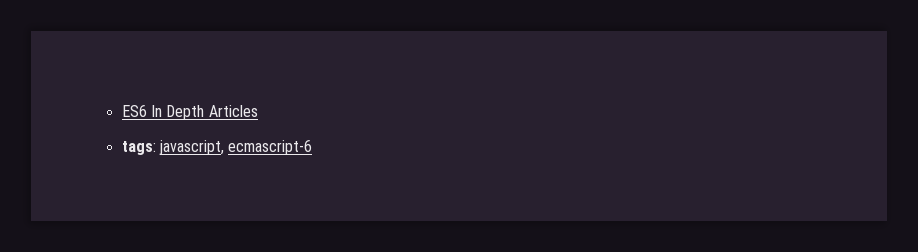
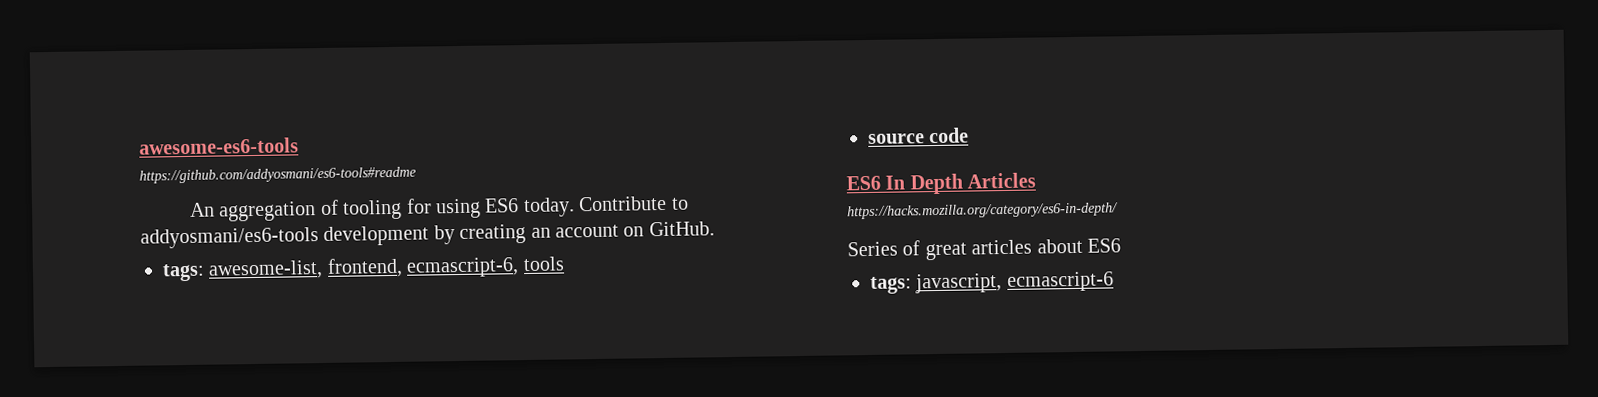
[121,105,258,120] ES6 In Depth Articles -> [139,137,299,155] [139,166,416,184] [188,195,689,222] [140,221,715,249] [162,256,565,282] [868,127,970,144] [846,172,1037,195] [847,202,1118,220] [847,238,1121,261] awesome-es6-tools // https://github.com/addyosmani/es6-tools#readme // An aggregation of tooling for using ES6 today. Contribute to addyosmani/es6-tools development by creating an account on GitHub. // tags: awesome-list, frontend, ecmascript-6, tools // source code // ES6 In Depth Articles // https://hacks.mozilla.org/category/es6-in-depth/ // Series of great articles about ES6

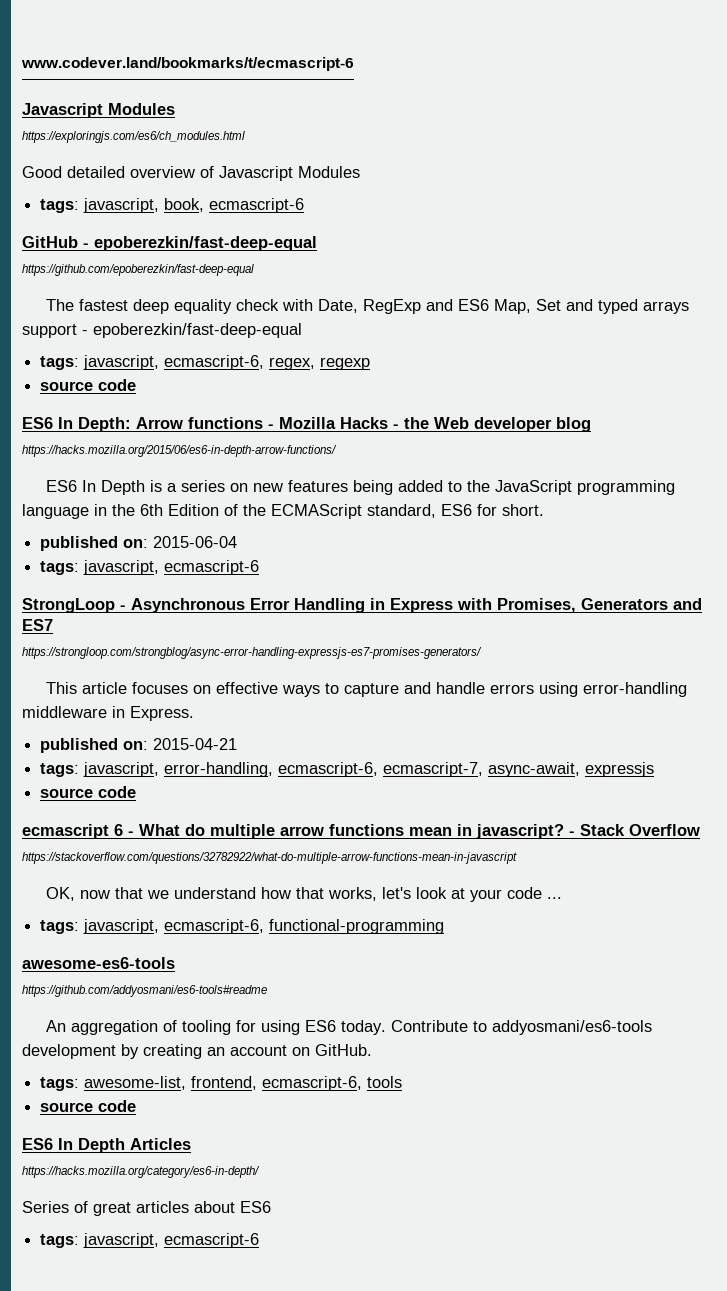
(139, 146) none -> [21,57,354,71] [22,103,175,118] [22,131,245,143] [22,166,360,181] [40,198,305,213] [22,236,317,251] [22,264,254,276] [46,299,690,314] [22,323,302,338] [40,355,371,370] [40,379,137,391] [22,417,591,432] [22,445,337,457] [46,480,676,495] [22,504,544,519] [40,536,238,551] [40,560,260,575] [22,598,702,613] [22,619,53,631] [22,647,482,659] [46,682,688,697] [22,706,194,721] [40,738,238,753] [40,762,655,777] [40,786,137,798] [22,824,700,839] [22,852,517,864] [46,887,563,902] [40,919,445,934] www.codever.land/bookmarks/t/ecmascript-6 // Javascript Modules // https://exploringjs.com/es6/ch_modules.html // Good detailed overview of Javascript Modules // tags: javascript, book, ecmascript-6 // GitHub - epoberezkin/fast-deep-equal // https://github.com/epoberezkin/fast-deep-equal // The fastest deep equality check with Date, RegExp and ES6 Map, Set and typed arrays support - epoberezkin/fast-deep-equal // tags: javascript, ecmascript-6, regex, regexp // source code // ES6 In Depth: Arrow functions - Mozilla Hacks - the Web developer blog // https://hacks.mozilla.org/2015/06/es6-in-depth-arrow-functions/ // ES6 In Depth is a series on new features being added to the JavaScript programming language in the 6th Edition of the ECMAScript standard, ES6 for short. // published on: 2015-06-04 // tags: javascript, ecmascript-6 // StrongLoop - Asynchronous Error Handling in Express with Promises, Generators and ES7 // https://strongloop.com/strongblog/async-error-handling-expressjs-es7-promises-generators/ // This article focuses on effective ways to capture and handle errors using error-handling middleware in Express. // published on: 2015-04-21 // tags: javascript, error-handling, ecmascript-6, ecmascript-7, async-await, expressjs // source code // ecmascript 6 - What do multiple arrow functions mean in javascript? - Stack Overflow // https://stackoverflow.com/questions/32782922/what-do-multiple-arrow-functions-mean-in-javascript // OK, now that we understand how that works, let's look at your code ... // tags: javascript, ecmascript-6, functional-programming //

